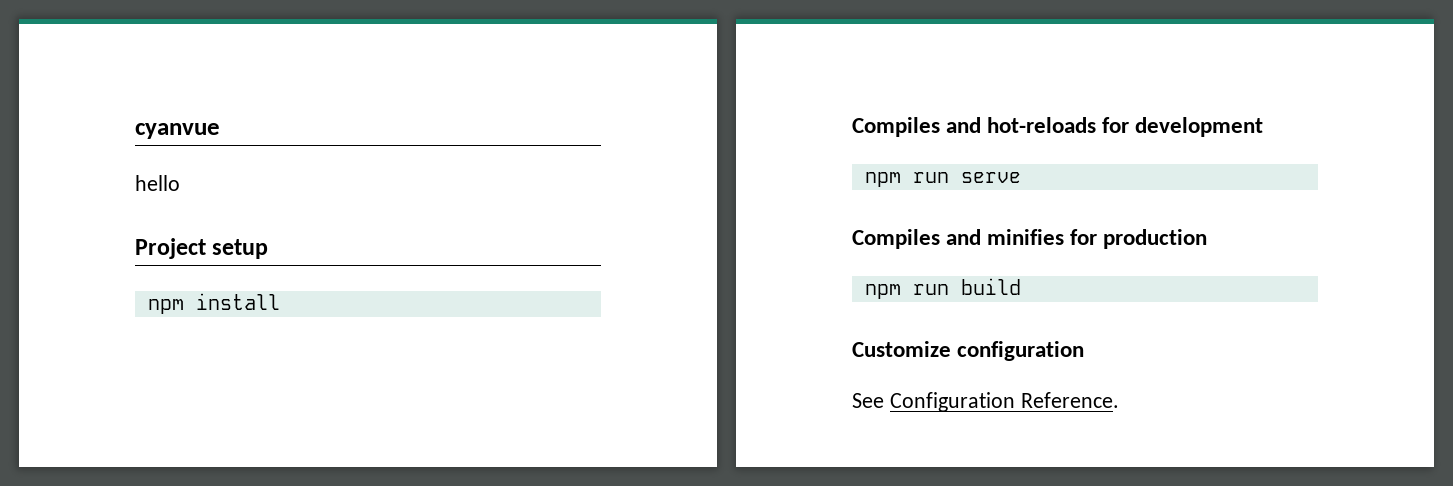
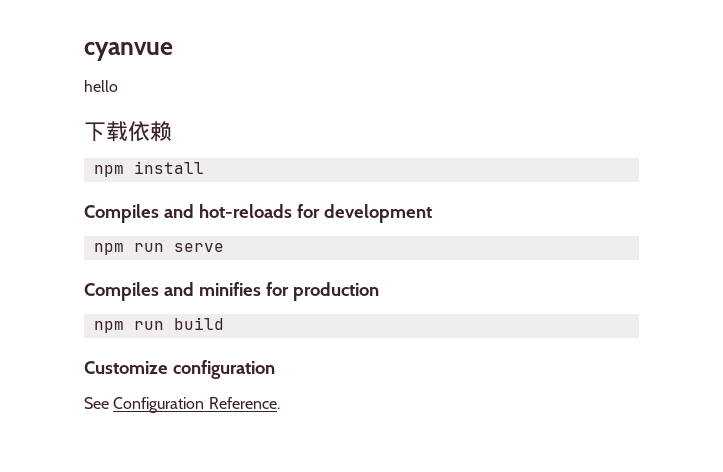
[135,238,269,259] Project setup -> [84,121,172,142] 下载依赖

